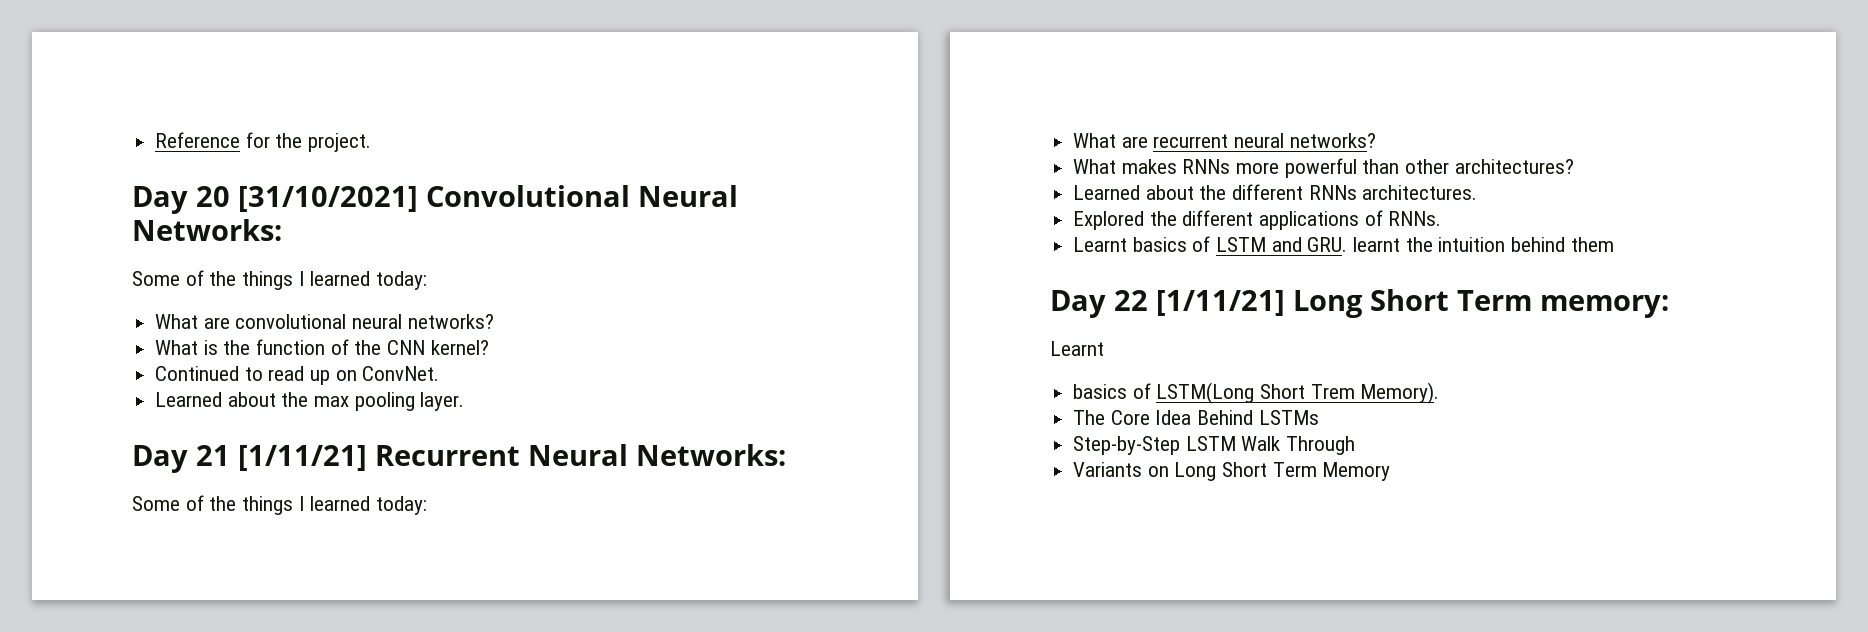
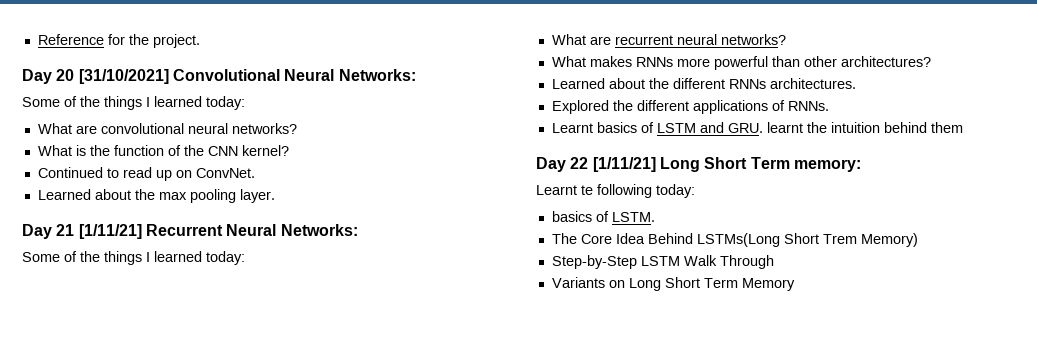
[1073,382,1440,404] // basics of LSTM(Long Short Trem Memory). -> [581,184,695,198] [551,211,655,222] te following today: // basics of LSTM.
[1258,410,1319,425] LSTMs -> [696,233,918,247] LSTMs(Long Short Trem Memory)

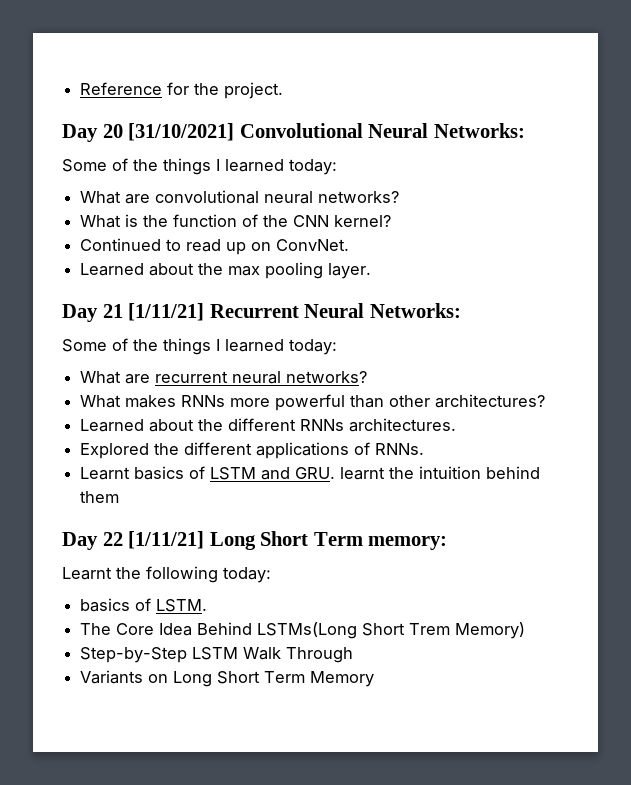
[581,185,593,195] te -> [116,567,141,579] the

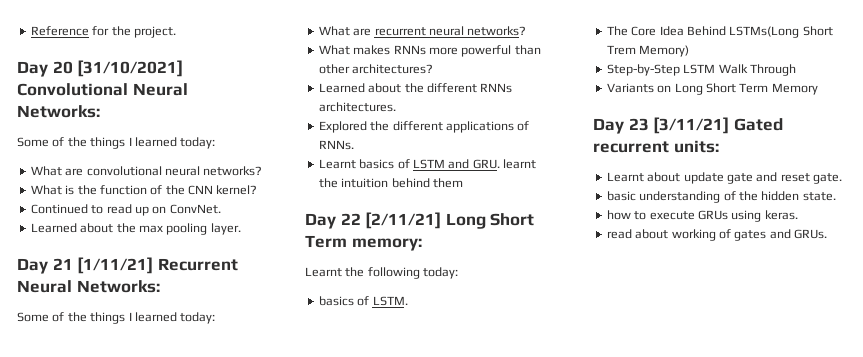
[128,531,205,549] [1/11/21] -> [365,212,442,229] [2/11/21]
(375, 679) none -> [593,117,783,134] [593,140,719,153] [606,172,842,184] [606,191,836,203] [606,210,798,222] [606,229,827,241] // Day 23 [3/11/21] Gated recurrent units: // Learnt about update gate and reset gate. // basic understanding of the hidden state. // how to execute GRUs using keras. // read about working of gates and GRUs.

